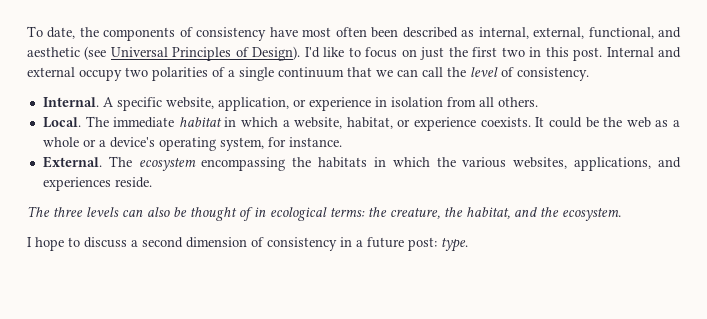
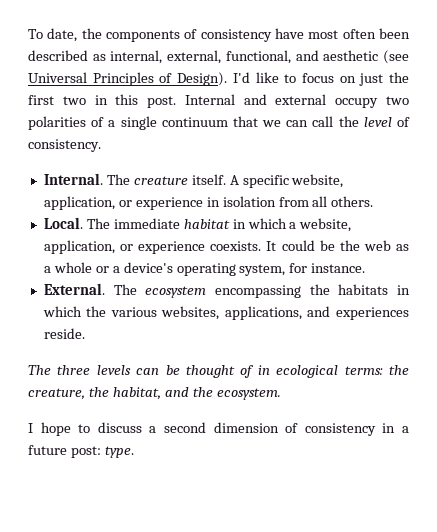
(99, 102) none -> [106,174,226,185] The creature itself.
[346,117,393,129] habitat, -> [43,240,115,254] application,
[147,207,170,217] also -> (160, 371) none

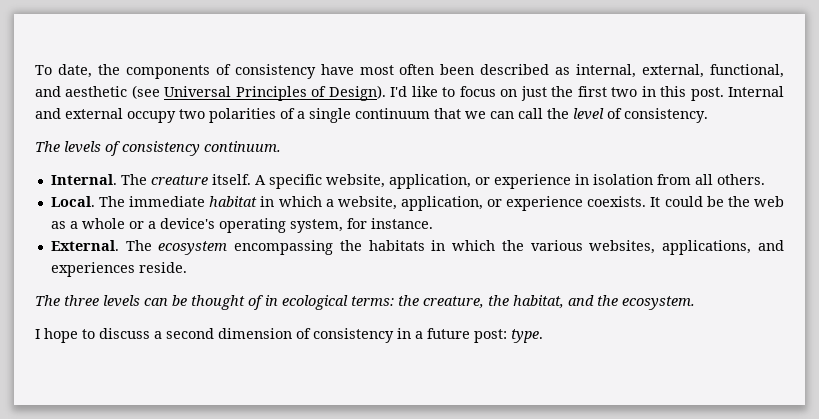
(101, 145) none -> [35,141,281,156] // The levels of consistency continuum.

